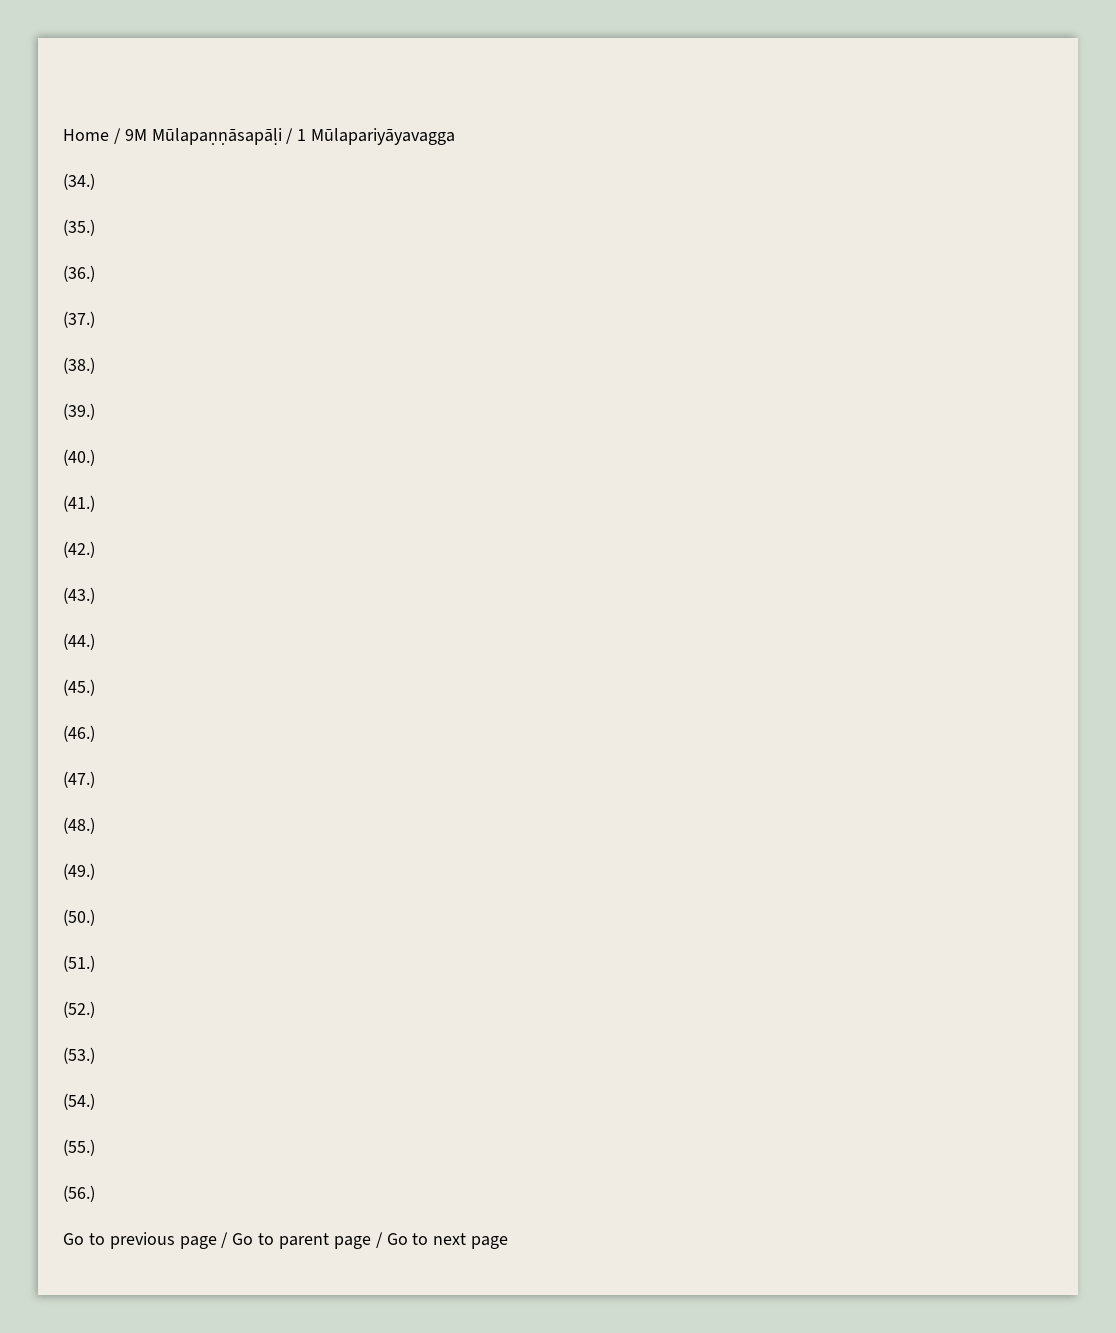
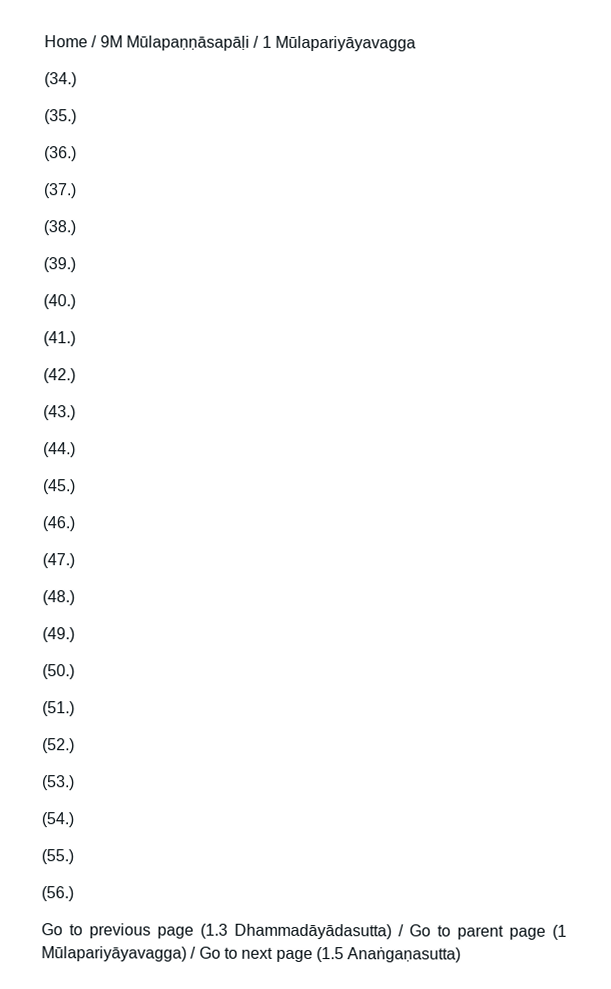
(217, 1242) none -> [200,923,392,940] (1.3 Dhammadāyādasutta)
(371, 1242) none -> [552,924,567,940] [41,946,187,962] (1 Mūlapariyāyavagga)
(509, 1242) none -> [315,947,462,963] (1.5 Anaṅgaṇasutta)

